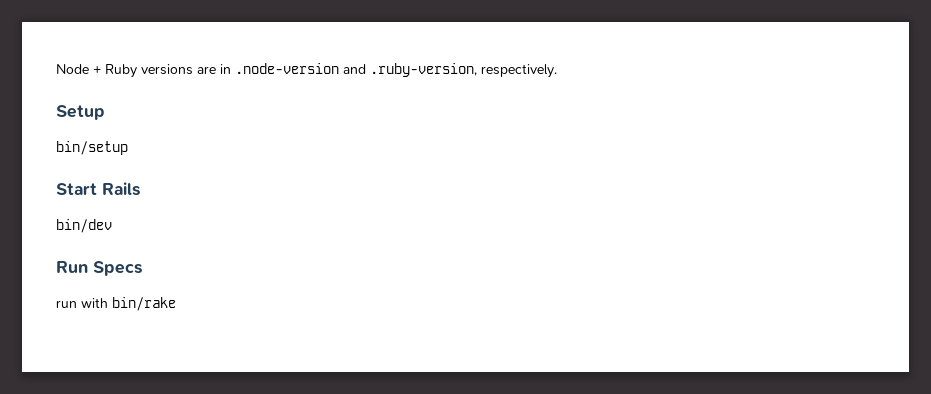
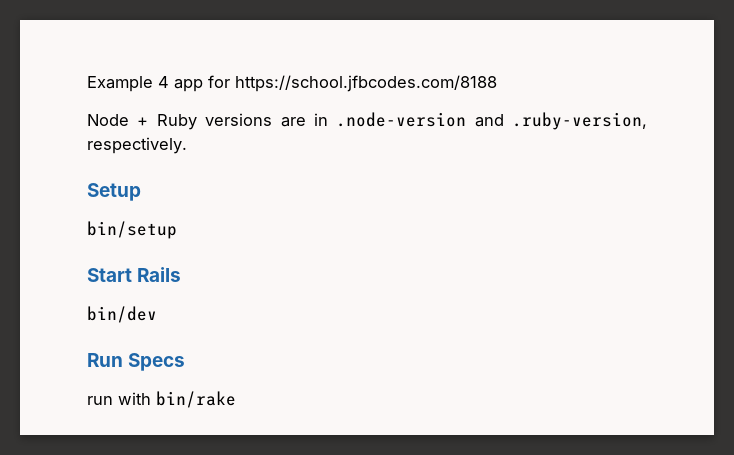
(56, 69) none -> [87,75,497,92] Example 4 app for https://school.jfbcodes.com/8188 //

